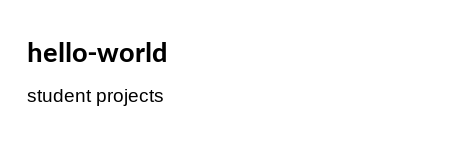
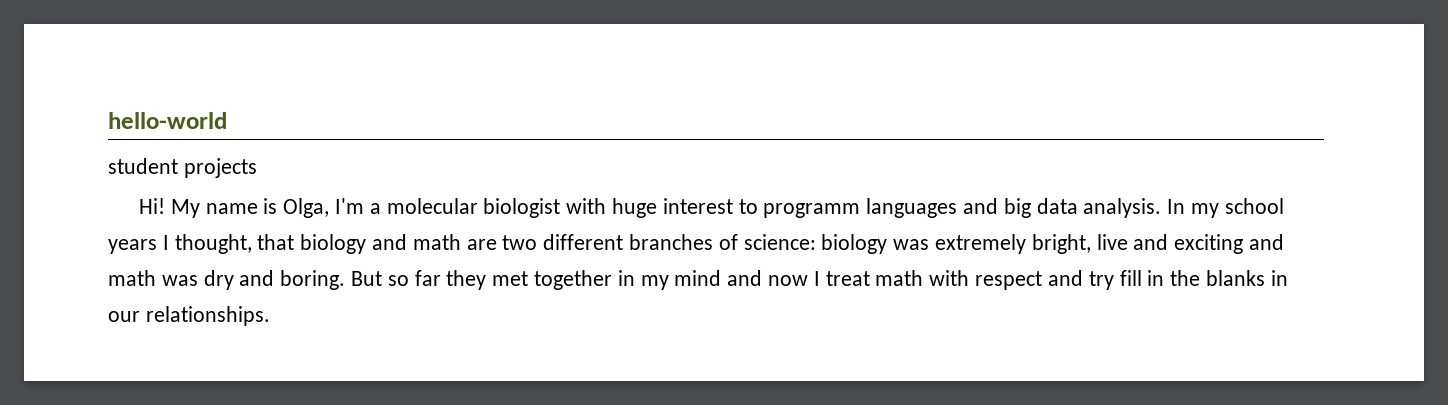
(165, 97) none -> [138,198,1284,218] [108,234,1285,254] [108,270,1288,290] [108,306,270,326] // Hi! My name is Olga, I'm a molecular biologist with huge interest to programm languages and big data analysis. In my school years I thought, that biology and math are two different branches of science: biology was extremely bright, live and exciting and math was dry and boring. But so far they met together in my mind and now I treat math with respect and try fill in the blanks in our relationships.

